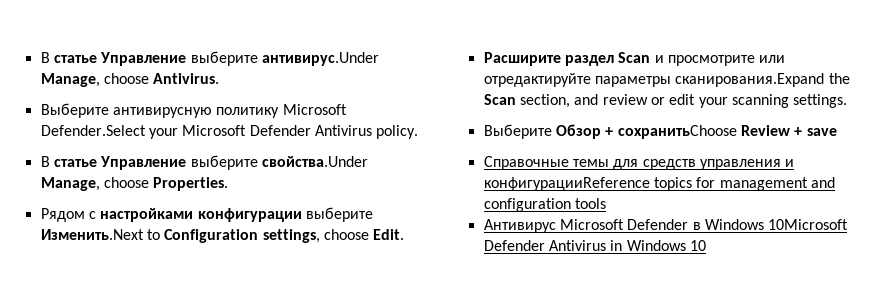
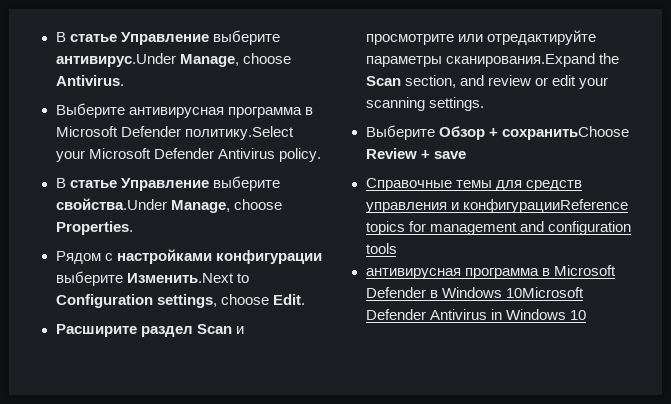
[112,104,347,118] [40,125,146,136] антивирусную политику Microsoft Defender.Select -> [128,107,313,118] [55,126,294,140] антивирусная программа в Microsoft Defender политику.Select
[483,219,556,233] Антивирус -> [365,268,550,279] антивирусная программа в

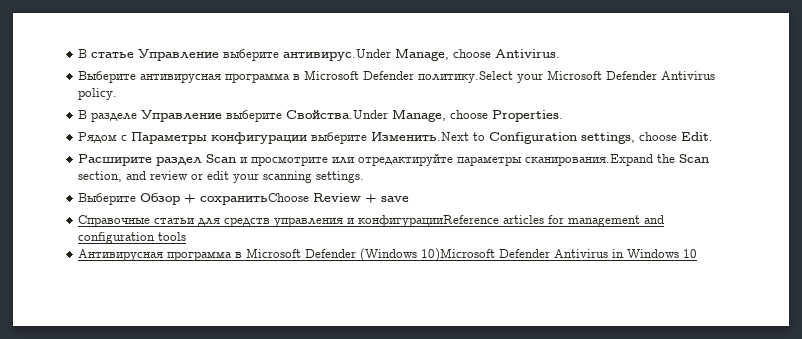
[69,176,280,191] [55,198,167,210] статье Управление выберите свойства.Under -> [91,110,389,122] разделе Управление выберите Свойства.Under
[116,249,212,264] настройками -> [131,132,208,144] Параметры
[455,180,492,188] темы -> [154,218,195,224] статьи
[365,221,405,235] topics -> [503,215,545,224] articles
[365,265,616,279] [365,287,584,298] антивирусная программа в Microsoft Defender в Windows 10Microsoft -> [78,248,496,262] Антивирусная программа в Microsoft Defender (Windows 10)Microsoft

